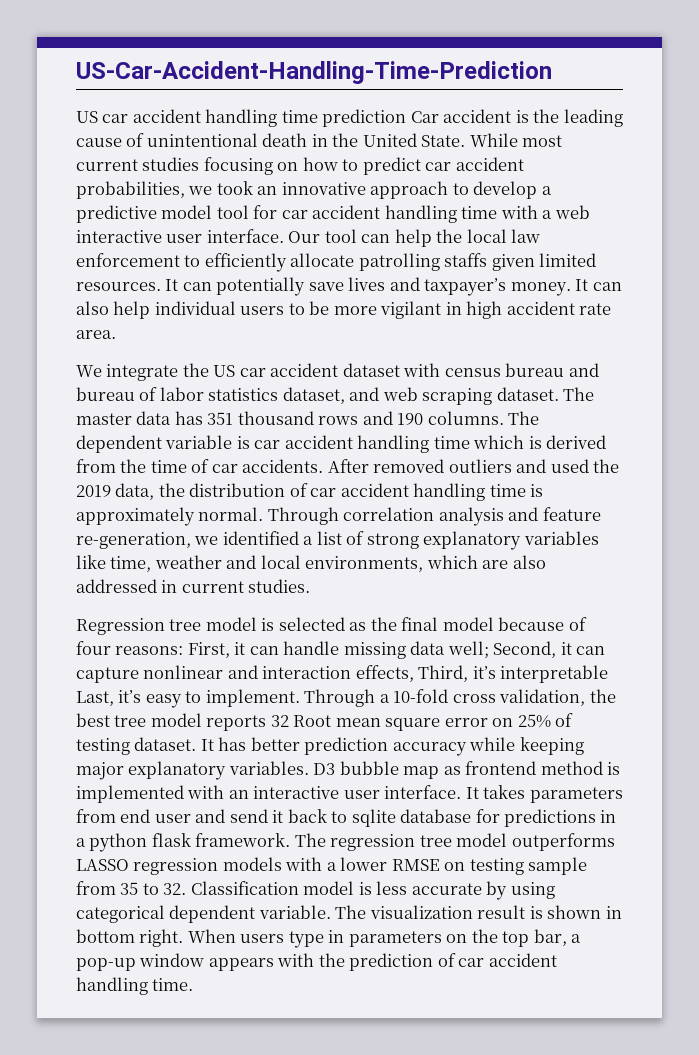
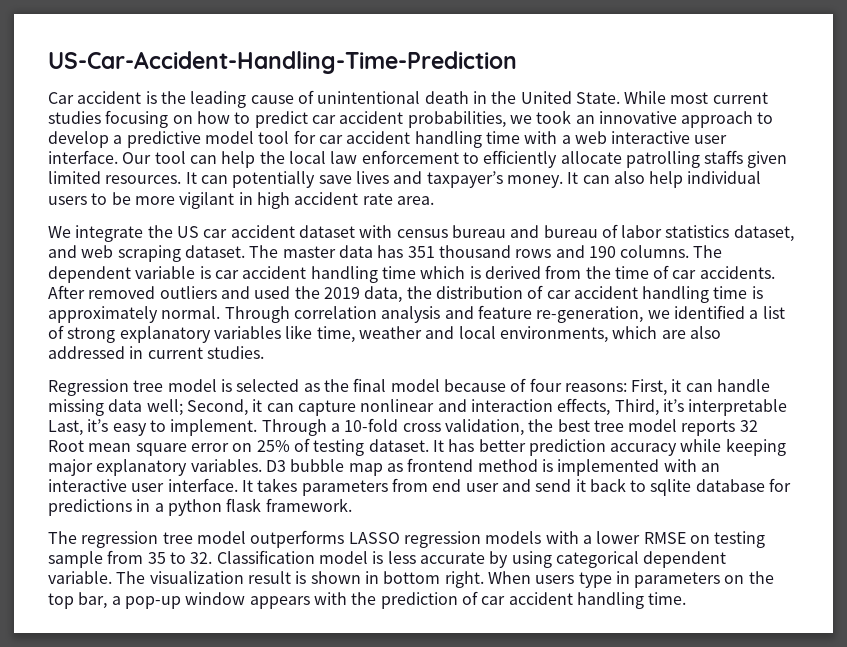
[76,109,407,127] US car accident handling time prediction -> (517, 62) none
(291, 840) none -> (352, 505) //

